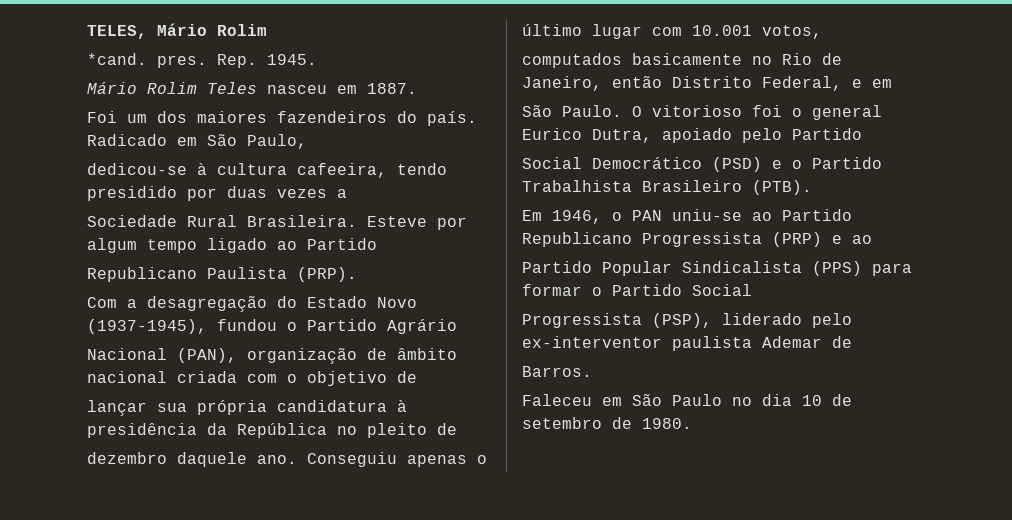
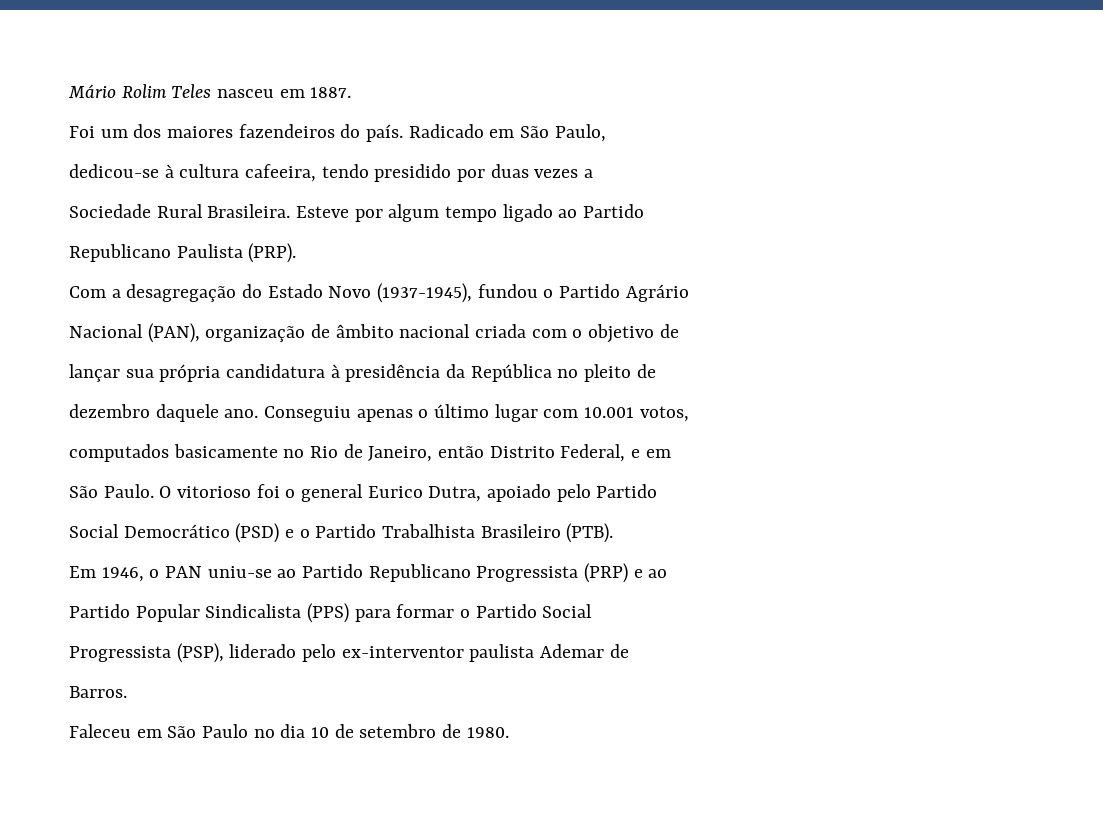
[87,23,267,39] [87,53,317,68] TELES, Mário Rolim // *cand. pres. Rep. 1945. // -> (68, 91) none

